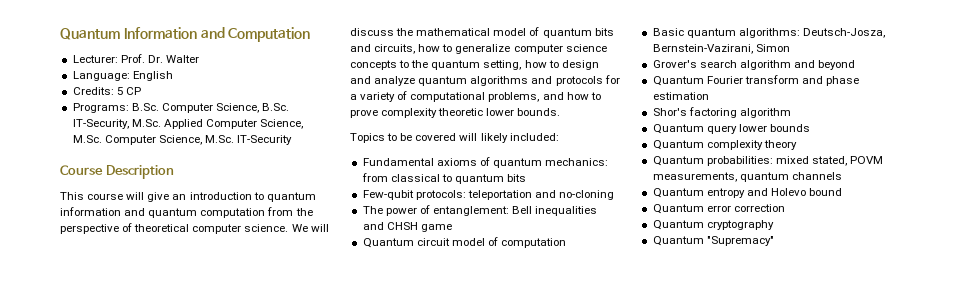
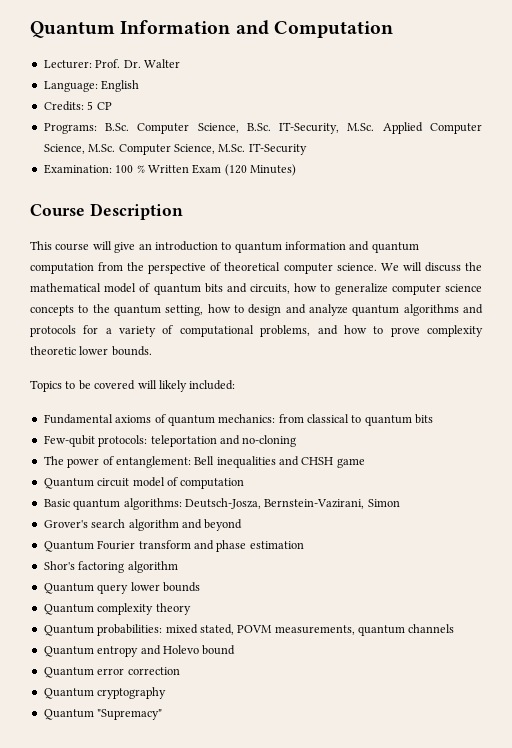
(293, 140) none -> [43,164,296,176] // Examination: 100 % Written Exam (120 Minutes)

